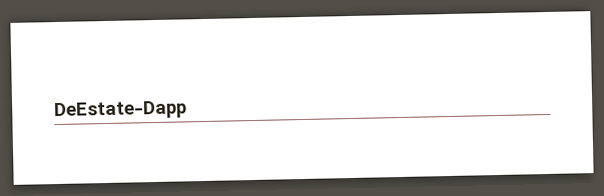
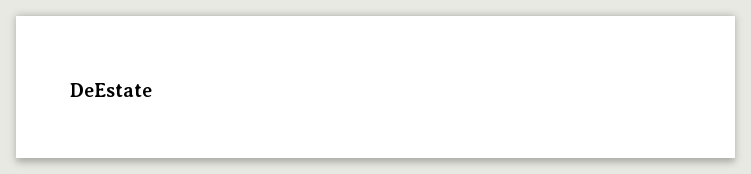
[54,100,187,121] DeEstate-Dapp -> [70,83,152,97] DeEstate

